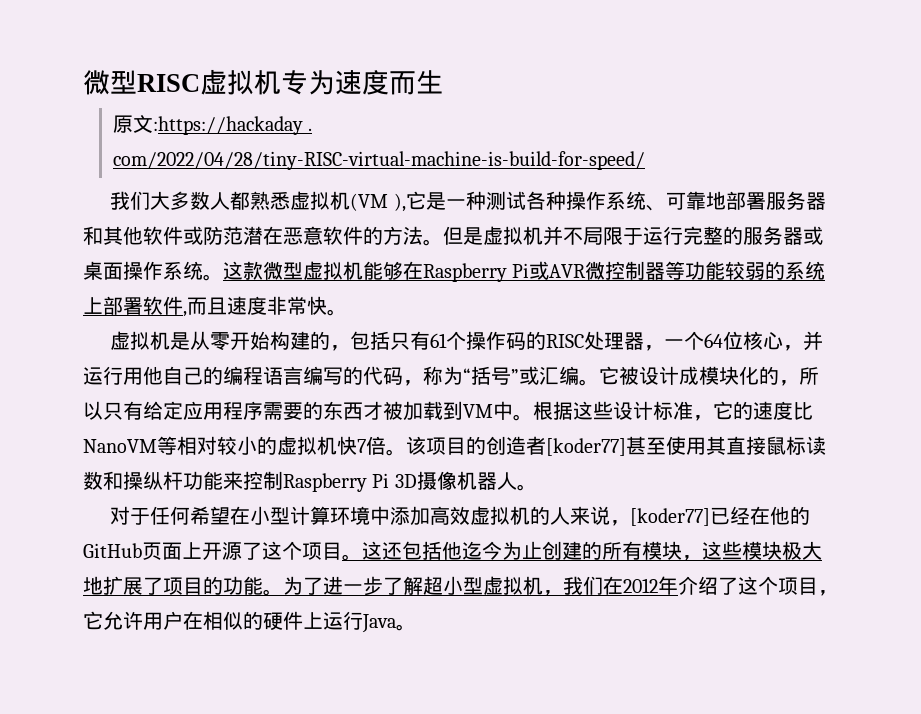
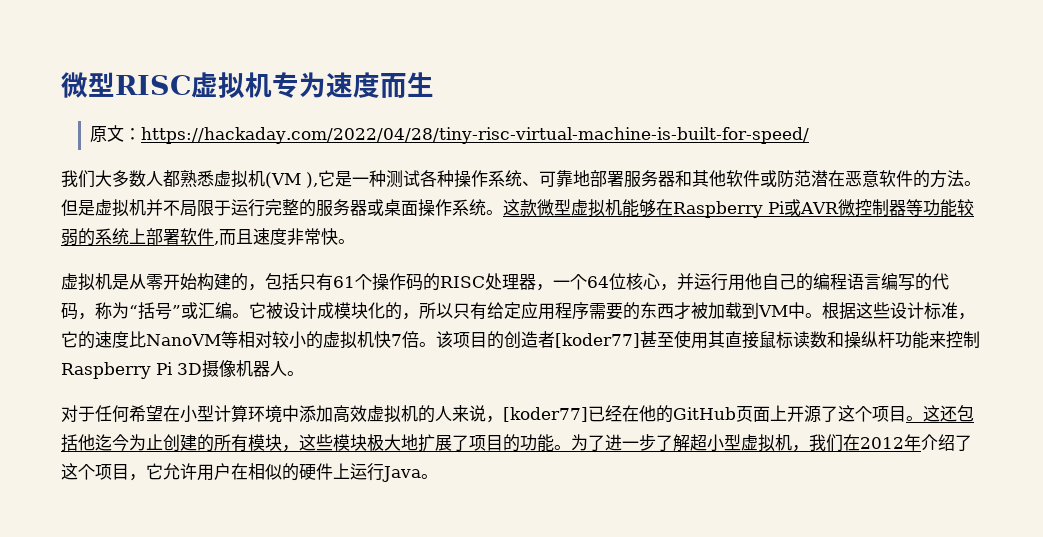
[152,116,312,135] [112,151,645,170] :https://hackaday . com/2022/04/28/tiny-RISC-virtual-machine-is-build-for-speed/ -> [124,127,810,144] ：https://hackaday.com/2022/04/28/tiny-risc-virtual-machine-is-built-for-speed/

